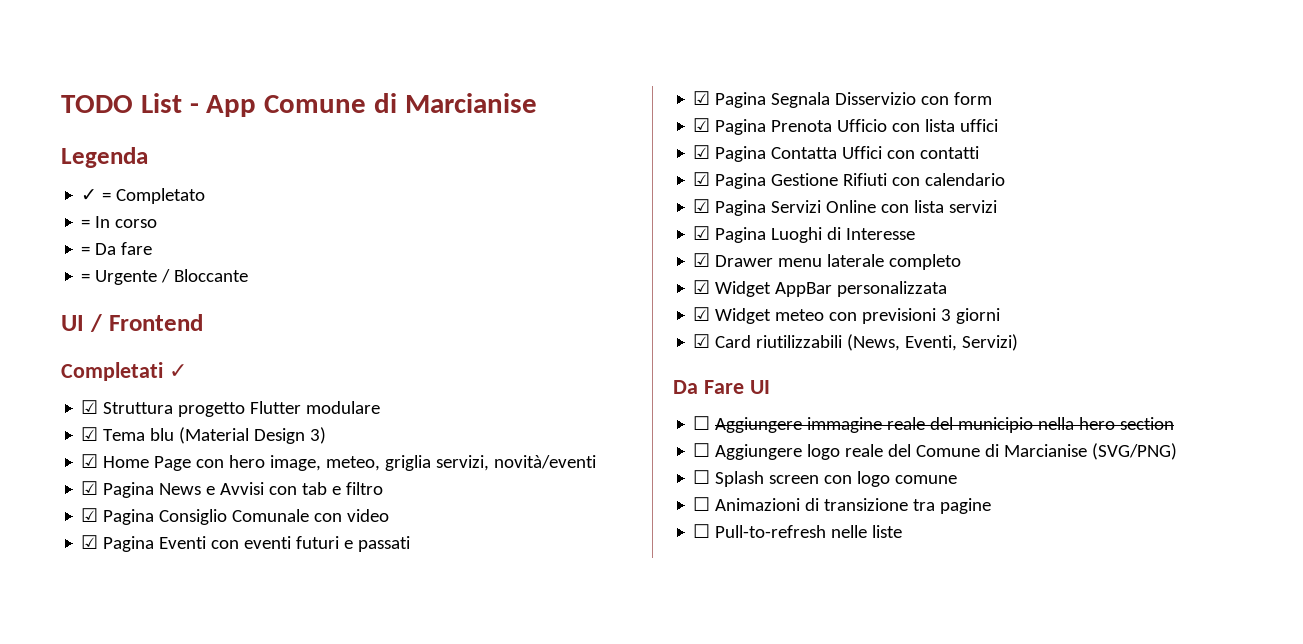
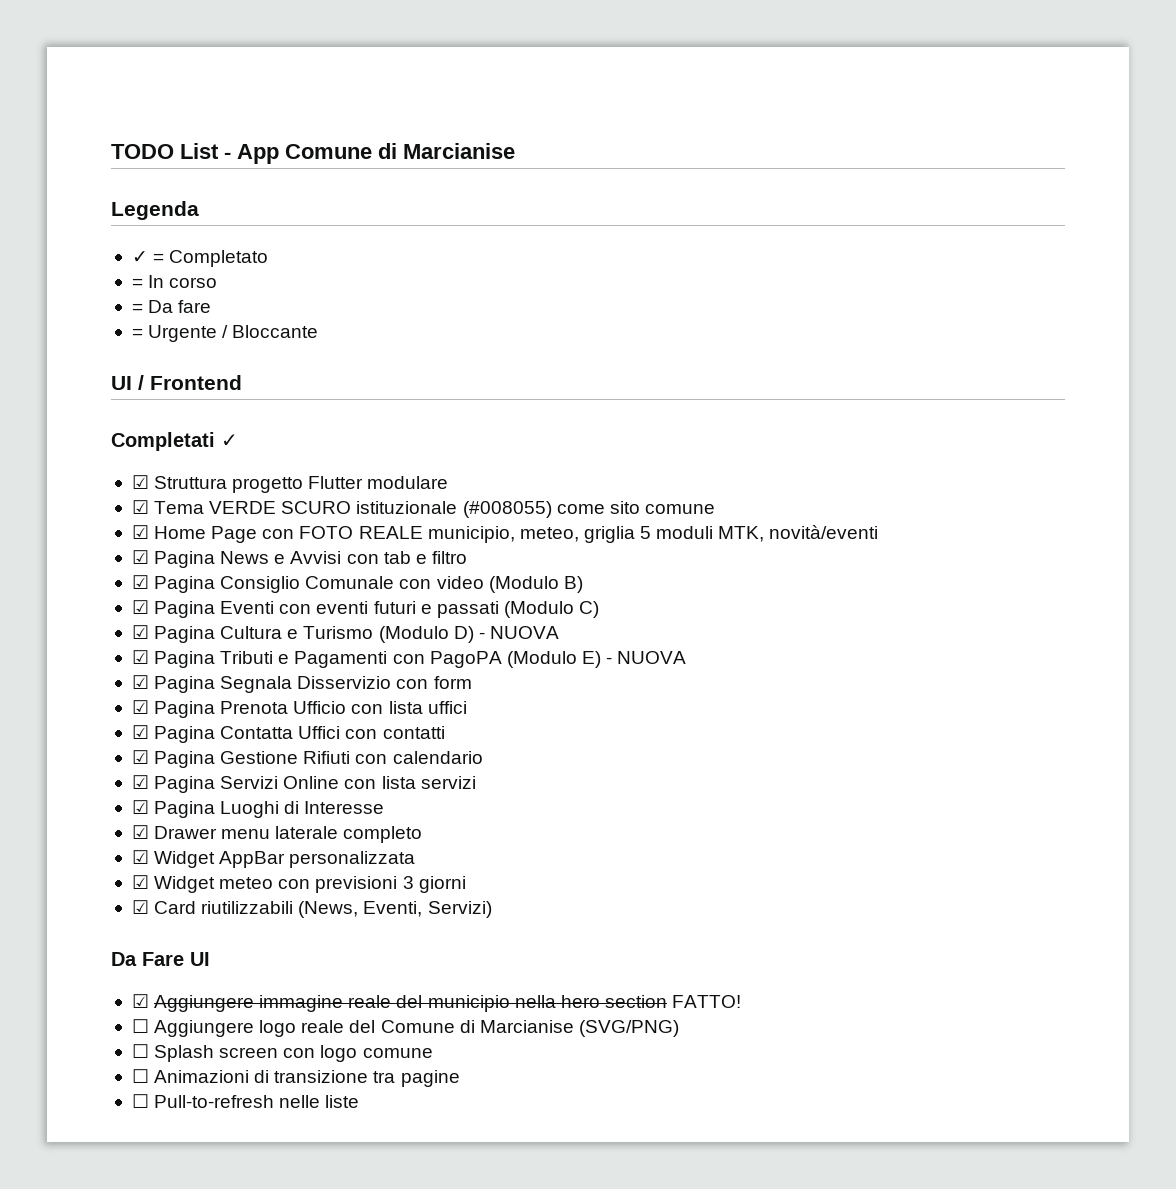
[150,427,327,444] [81,454,490,471] blu (Material Design 3) // ☑ Home Page con hero image, meteo, griglia servizi, -> [209,501,715,518] [131,525,765,543] VERDE SCURO istituzionale (#008055) come sito comune // ☑ Home Page con FOTO REALE municipio, meteo, griglia 5 moduli MTK,
(390, 515) none -> [488,576,583,593] (Modulo B)
(411, 544) none -> [503,601,600,618] [131,625,559,643] [131,650,687,668] (Modulo C) // ☑ Pagina Cultura e Turismo (Modulo D) - NUOVA // ☑ Pagina Tributi e Pagamenti con PagoPA (Modulo E) - NUOVA
[693,416,711,430] ☐ -> [131,994,149,1008] ☑
(1175, 423) none -> [672,995,742,1008] FATTO!

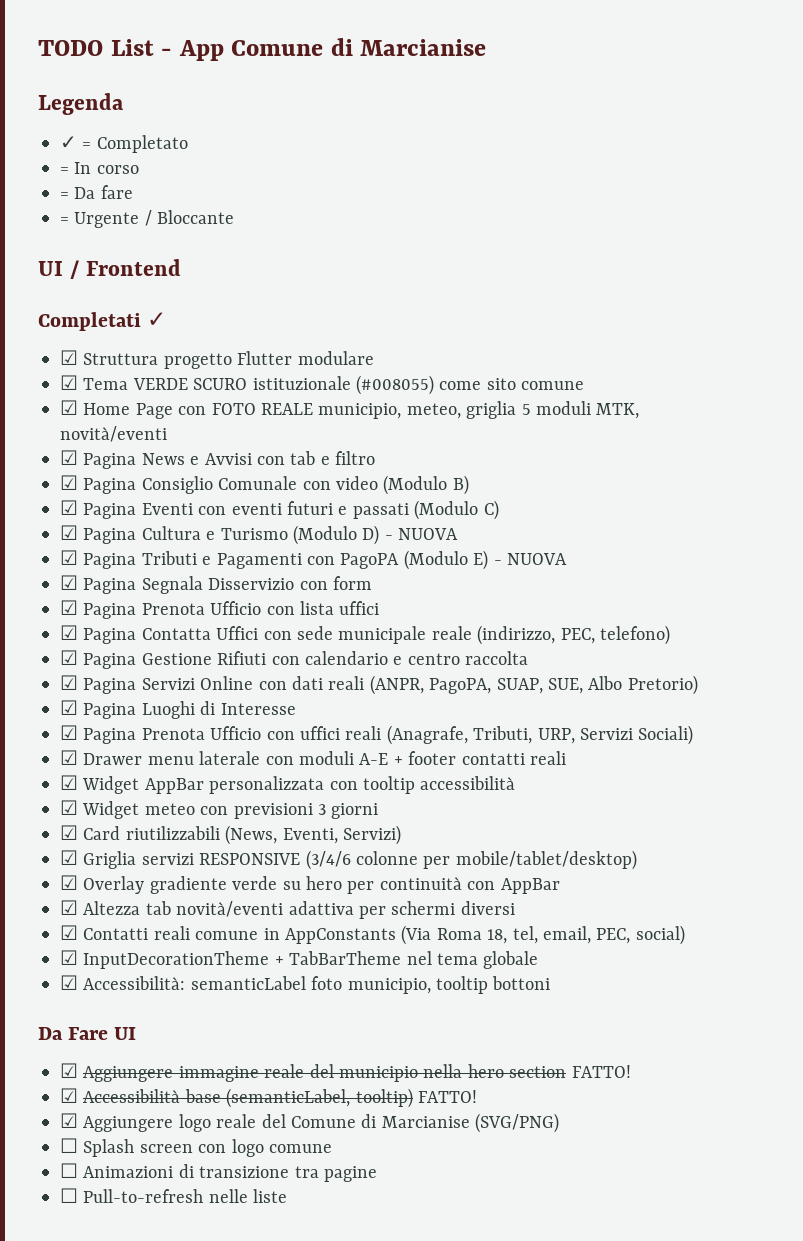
[382,726,445,739] contatti -> [297,625,670,645] sede municipale reale (indirizzo, PEC, telefono)
(483, 757) none -> [393,651,529,665] e centro raccolta
[381,776,476,789] lista servizi -> [292,675,698,695] dati reali (ANPR, PagoPA, SUAP, SUE, Albo Pretorio)
[154,826,423,843] Drawer menu laterale completo -> [83,725,694,745] [60,750,566,765] Pagina Prenota Ufficio con uffici reali (Anagrafe, Tributi, URP, Servizi Sociali) // ☑ Drawer menu laterale con moduli A-E + footer contatti reali
(416, 859) none -> [329,776,516,794] con tooltip accessibilità
(492, 909) none -> [60,850,637,870] [60,875,560,894] [60,900,515,919] [60,925,685,945] [60,950,539,969] [60,975,551,994] // ☑ Griglia servizi RESPONSIVE (3/4/6 colonne per mobile/tablet/desktop) // ☑ Overlay gradiente verde su hero per continuità con AppBar // ☑ Altezza tab novità/eventi adattiva per schermi diversi // ☑ Contatti reali comune in AppConstants (Via Roma 18, tel, email, PEC, social) // ☑ InputDecorationTheme + TabBarTheme nel tema globale // ☑ Accessibilità: semanticLabel foto municipio, tooltip bottoni
[131,1019,149,1033] ☐ -> [60,1088,477,1108] [60,1113,78,1128] ☑ Accessibilità base (semanticLabel, tooltip) FATTO! // ☑

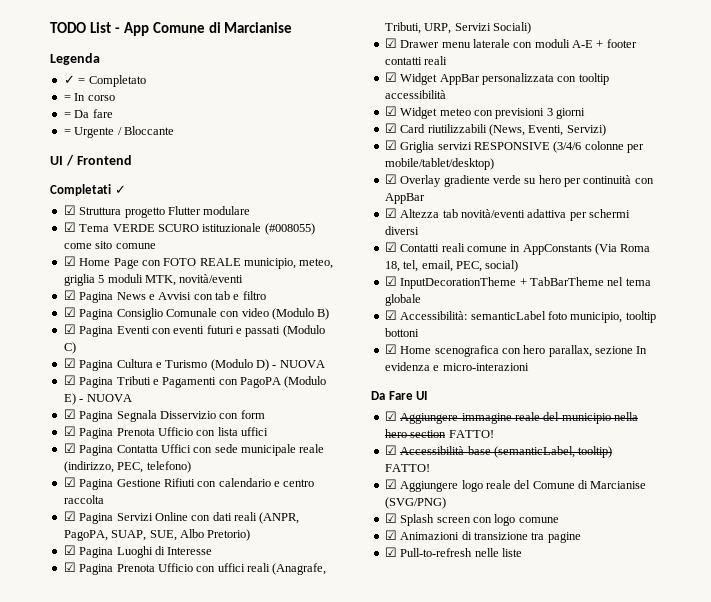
(551, 983) none -> [384,344,648,357] [384,362,529,371] // ☑ Home scenografica con hero parallax, sezione In evidenza e micro-interazioni
[60,1138,78,1153] ☐ -> [384,513,397,523] ☑
[60,1163,78,1178] ☐ -> [384,530,397,540] ☑
[60,1188,78,1203] ☐ -> [384,547,397,557] ☑

